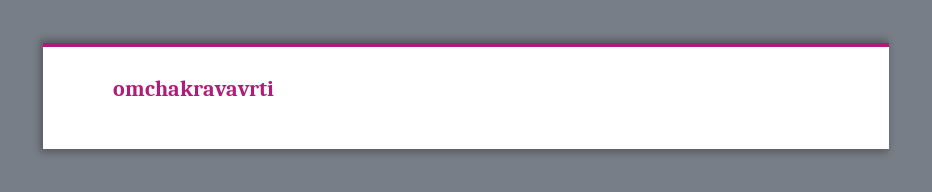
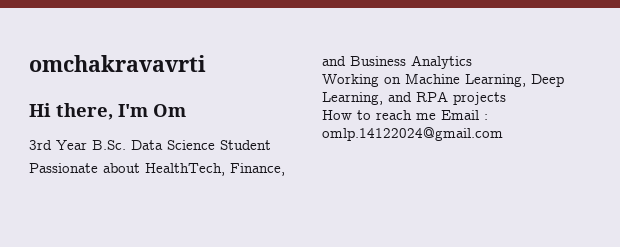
(274, 88) none -> [29,103,186,120] [29,140,271,150] [29,163,285,176] [322,55,472,69] [322,73,564,87] [322,91,506,105] [322,110,488,120] [322,127,503,141] // Hi there, I'm Om // 3rd Year B.Sc. Data Science Student // Passionate about HealthTech, Finance, and Business Analytics // Working on Machine Learning, Deep Learning, and RPA projects // How to reach me Email : omlp.14122024@gmail.com

